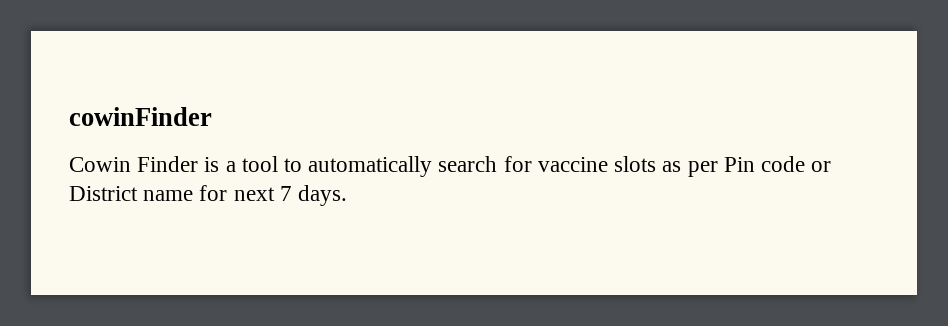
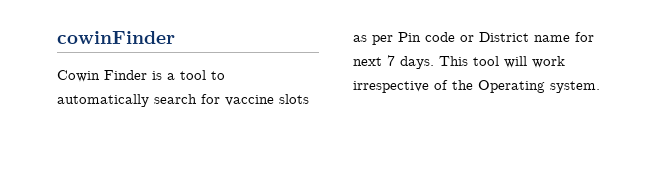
(348, 195) none -> [439,56,565,68] [353,80,600,93] This tool will work irrespective of the Operating system.

